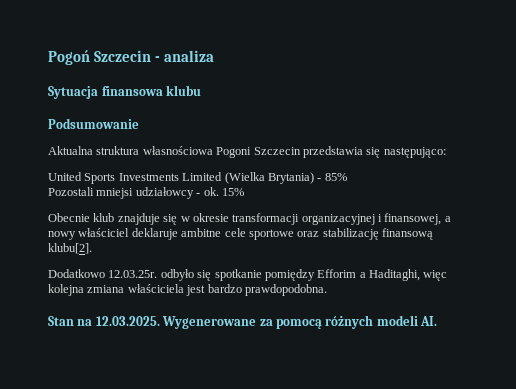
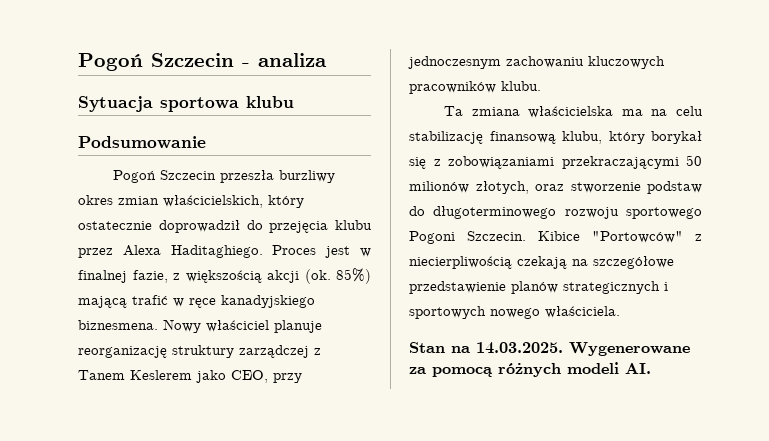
[101,86,163,96] finansowa -> [160,97,239,112] sportowa
[48,146,446,158] [48,172,347,184] [48,187,244,199] [48,213,451,225] [48,228,433,240] [48,243,92,254] [48,269,448,281] [48,284,327,296] Aktualna struktura własnościowa Pogoni Szczecin przedstawia się następująco: // United Sports Investments Limited (Wielka Brytania) - 85% // Pozostali mniejsi udziałowcy - ok. 15% // Obecnie klub znajduje się w okresie transformacji organizacyjnej i finansowej, a nowy właściciel deklaruje ambitne cele sportowe oraz stabilizację finansową klubu[2]. // Dodatkowo 12.03.25r. odbyło się spotkanie pomiędzy Efforim a Haditaghi, więc kolejna zmiana właściciela jest bardzo prawdopodobna. -> [113,170,336,183] [78,195,304,208] [78,220,372,233] [78,245,372,258] [78,268,371,284] [78,295,315,308] [78,319,322,333] [78,345,321,358] [78,370,302,383] [408,56,665,69] [409,81,541,94] [444,106,703,118] [409,131,702,144] [409,155,702,169] [409,181,702,194] [409,206,702,219] [409,231,702,244] [409,256,674,269] [409,281,668,294] [409,306,620,319] Pogoń Szczecin przeszła burzliwy okres zmian właścicielskich, który ostatecznie doprowadził do przejęcia klubu przez Alexa Haditaghiego. Proces jest w finalnej fazie, z większością akcji (ok. 85%) mającą trafić w ręce kanadyjskiego biznesmena. Nowy właściciel planuje reorganizację struktury zarządczej z Tanem Keslerem jako CEO, przy jednoczesnym zachowaniu kluczowych pracowników klubu. // Ta zmiana właścicielska ma na celu stabilizację finansową klubu, który borykał się z zobowiązaniami przekraczającymi 50 milionów złotych, oraz stworzenie podstaw do długoterminowego rozwoju sportowego Pogoni Szczecin. Kibice "Portowców" z niecierpliwością czekają na szczegółowe przedstawienie planów strategicznych i sportowych nowego właściciela.
[95,316,160,326] 12.03.2025. -> [476,342,563,354] 14.03.2025.

